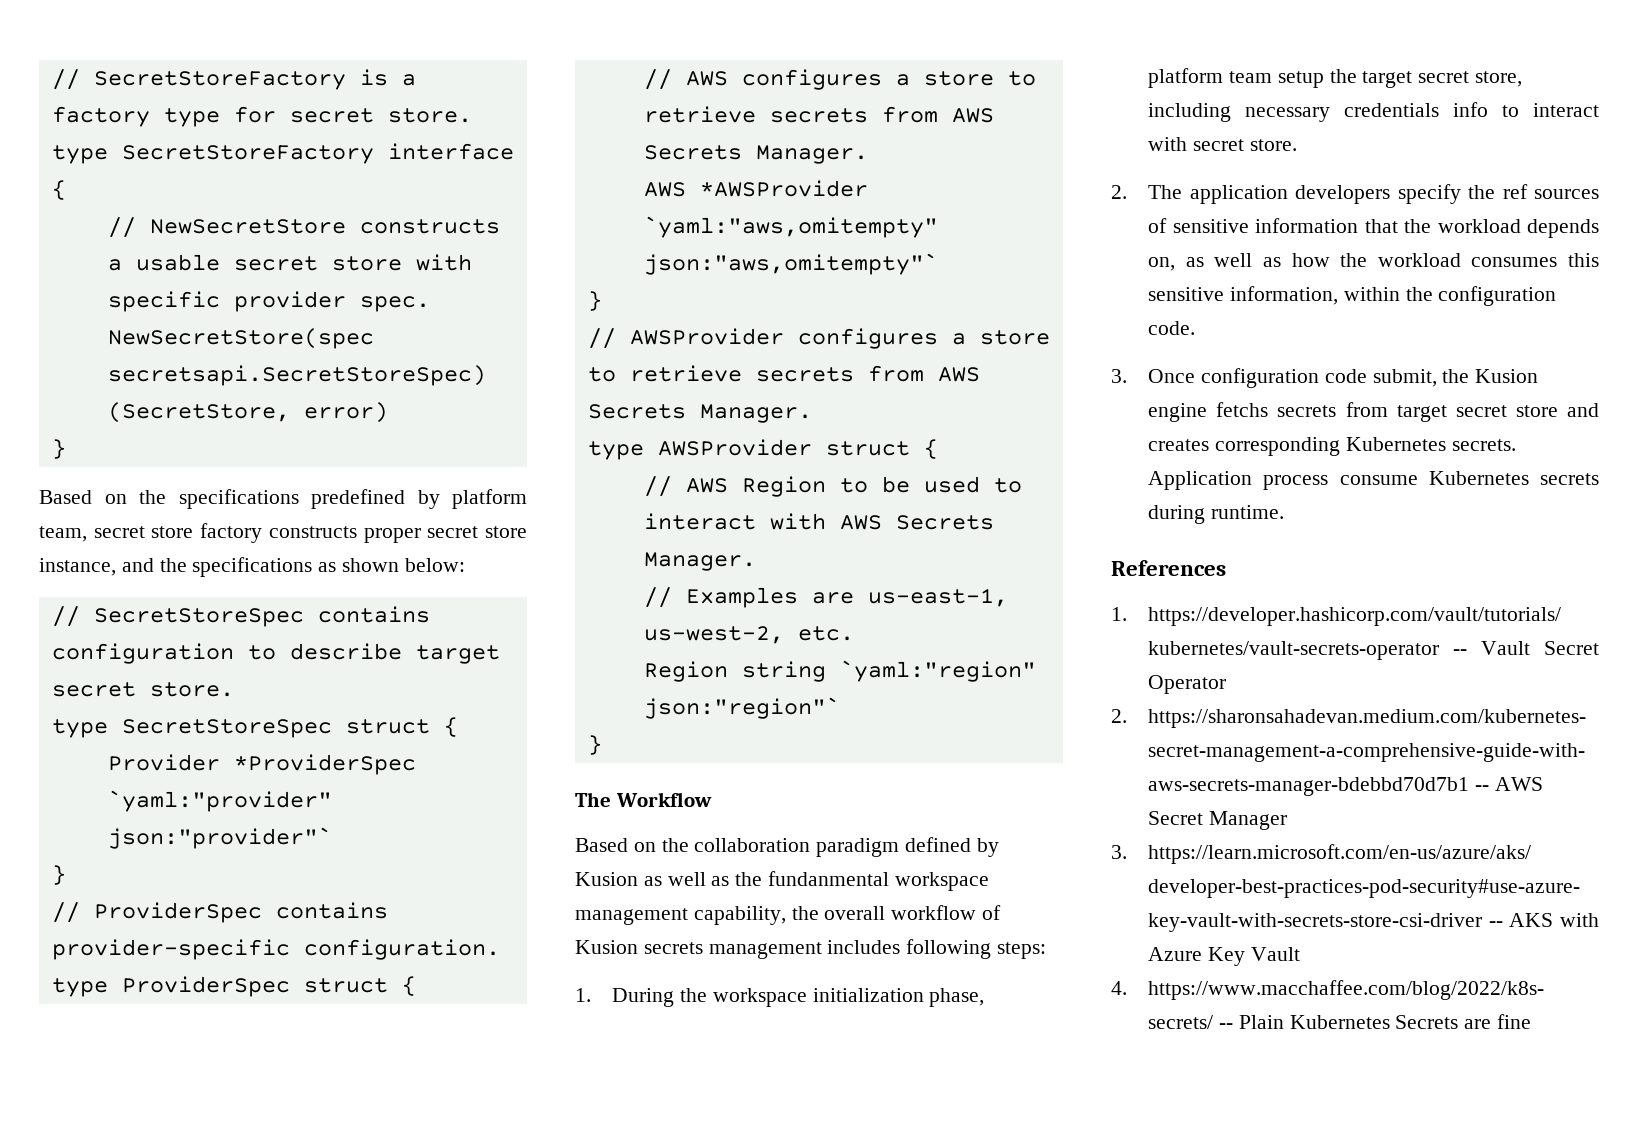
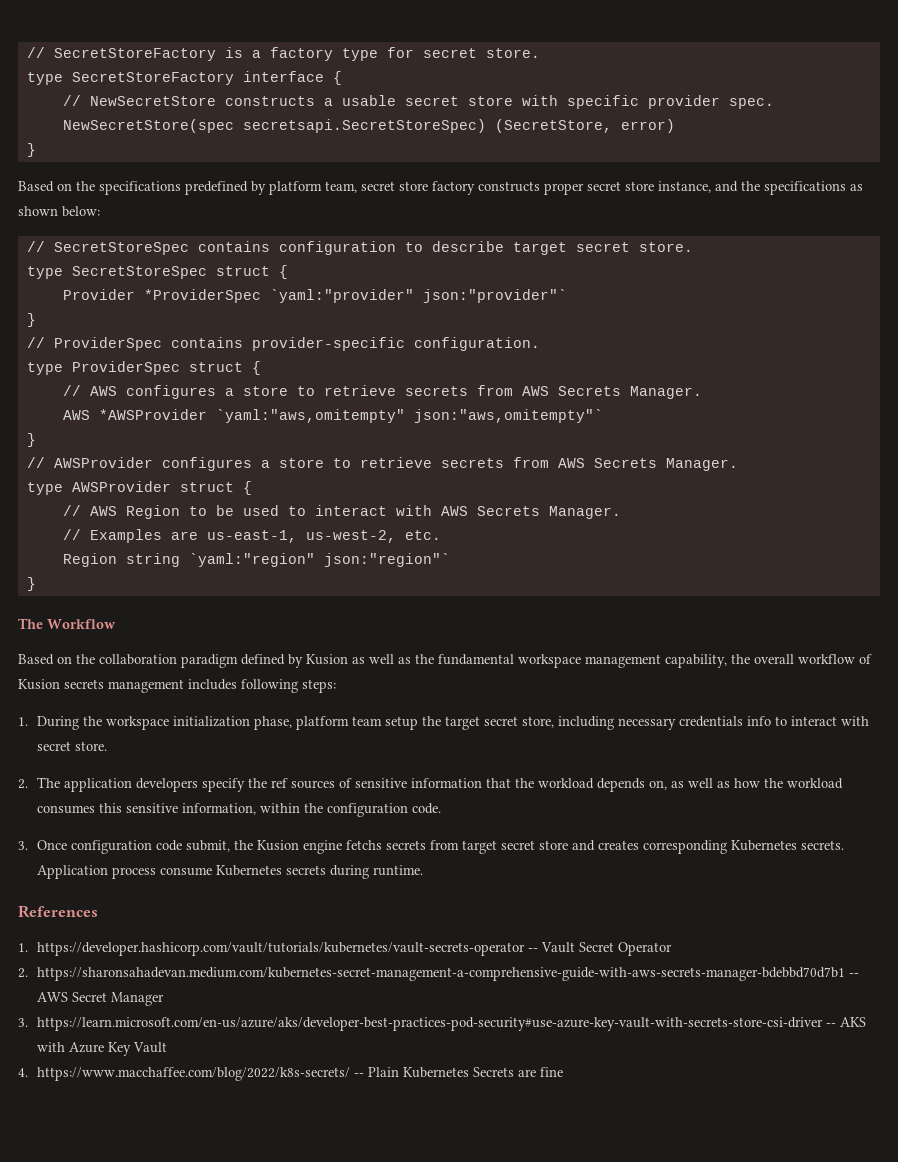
[768,871,890,886] fundanmental -> [438,654,514,665] fundamental

